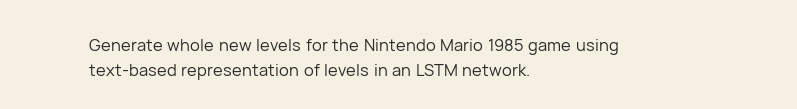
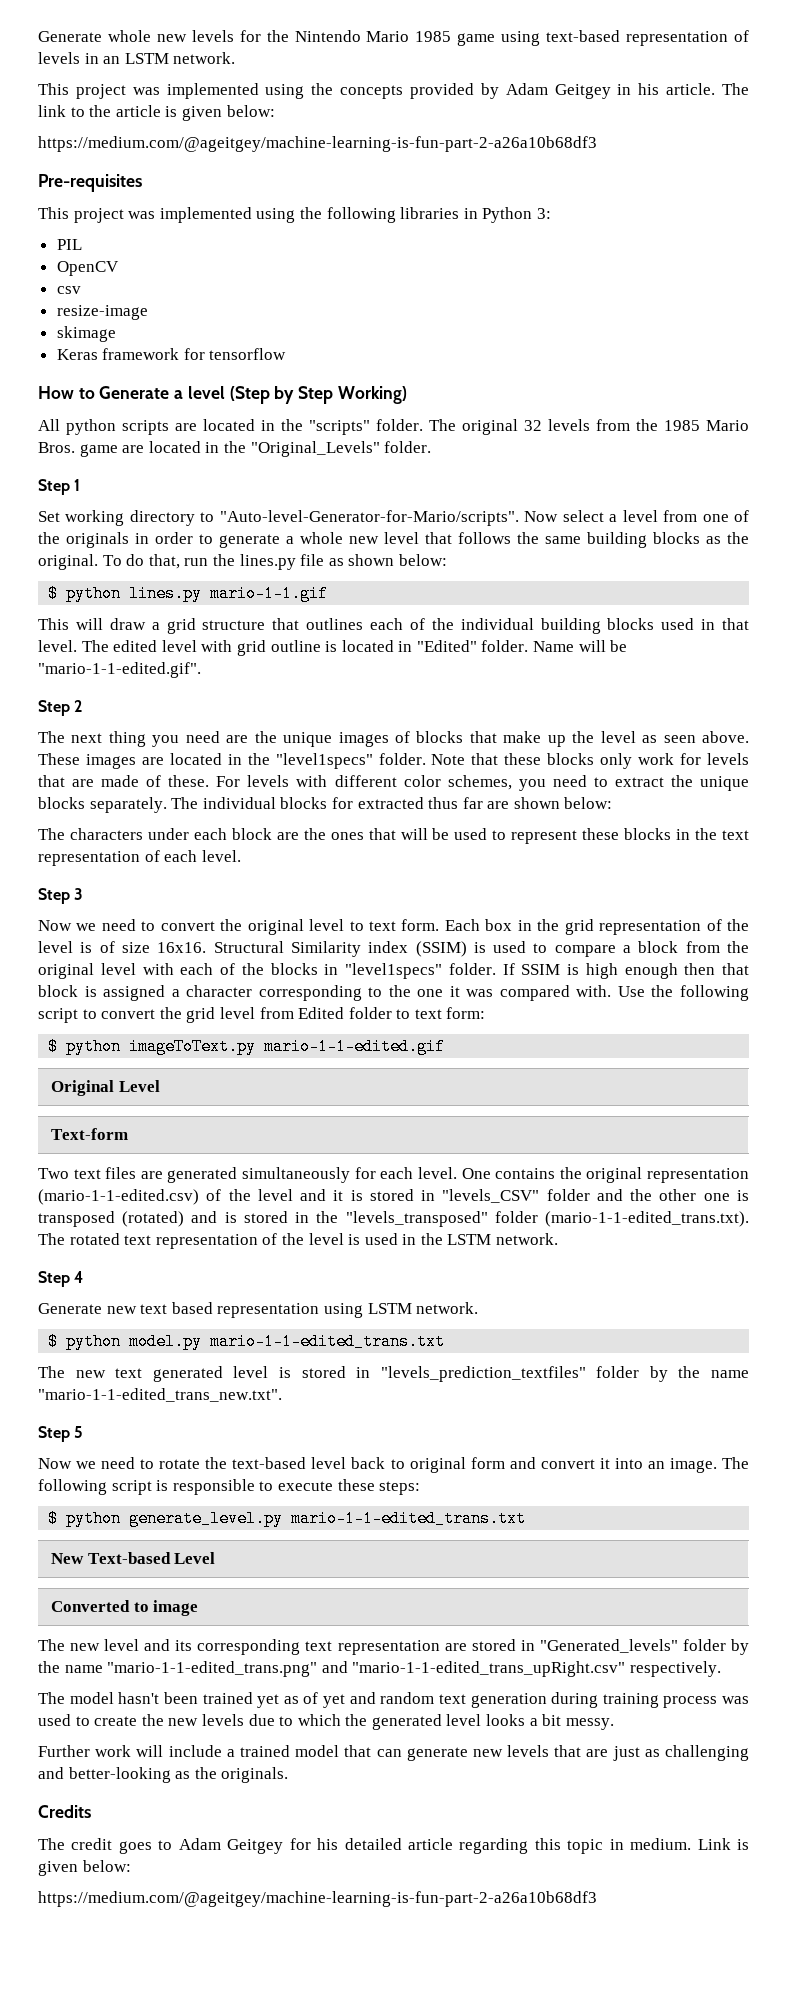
(531, 70) none -> [38,83,749,99] [38,105,275,121] [38,136,597,152] [38,174,142,192] [38,207,551,223] [56,239,82,250] [56,261,119,276] [56,286,81,294] [56,305,148,320] [56,326,116,342] [56,348,287,360] [38,386,407,404] [38,419,749,435] [38,441,432,457] [38,479,81,495] [38,510,750,526] [38,532,749,548] [38,554,447,570] [48,585,329,602] [38,618,749,634] [38,640,628,656] [38,662,201,678] [38,700,83,716] [38,731,750,747] [38,753,749,769] [38,775,749,791] [38,797,613,813] [38,828,750,844] [38,850,241,866] [38,888,84,904] [38,919,750,935] [38,941,749,957] [38,963,749,979] [38,985,749,1001] [38,1007,486,1023] [48,1038,446,1055] [51,1080,160,1096] [51,1128,129,1140] [38,1167,749,1183] [38,1189,749,1205] [38,1211,749,1227] [38,1233,559,1249] [38,1271,84,1287] [38,1302,479,1318] [48,1333,446,1350] [38,1366,749,1382] [38,1388,282,1402] [38,1426,84,1442] [38,1457,749,1473] [38,1479,421,1495] [48,1510,527,1527] [51,1552,216,1564] [51,1600,199,1616] [38,1639,750,1655] [38,1661,721,1677] [38,1692,749,1708] [38,1714,614,1730] [38,1745,749,1761] [38,1767,289,1783] [38,1805,91,1818] [38,1838,749,1854] [38,1860,131,1876] [38,1891,597,1907] // This project was implemented using the concepts provided by Adam Geitgey in his article. The link to the article is given below: // https://medium.com/@ageitgey/machine-learning-is-fun-part-2-a26a10b68df3 // Pre-requisites // This project was implemented using the following libraries in Python 3: // PIL // OpenCV // csv // resize-image // skimage // Keras framework for tensorflow // How to Generate a level (Step by Step Working) // All python scripts are located in the "scripts" folder. The original 32 levels from the 1985 Mario Bros. game are located in the "Original_Levels" folder. // Step 1 // Set working directory to "Auto-level-Generator-for-Mario/scripts". Now select a level from one of the originals in order to generate a whole new level that follows the same building blocks as the original. To do that, run the lines.py file as shown below: // $ python lines.py mario-1-1.gif // This will draw a grid structure that outlines each of the individual building blocks used in that level. The edited level with grid outline is located in "Edited" folder. Name will be "mario-1-1-edited.gif". // Step 2 // The next thing you need are the unique images of blocks that make up the level as seen above. These images are located in the "level1specs" folder. Note that these blocks only work for levels that are made of these. For levels with different color schemes, you need to extract the unique blocks separately. The individual blocks for extracted thus far are shown below: // The characters under each block are the ones that will be used to represent these blocks in the text representation of each level. // Step 3 // Now we need to convert the original level to text form. Each box in the grid representation of the level is of size 16x16. Structural Similarity index (SSIM) is used to compare a block from the original level with each of the blocks in "level1specs" folder. If SSIM is high enough then that block is assigned a character corresponding to the one it was compared with. Use the following script to convert the grid level from Edited folder to text form: // $ python imageToText.py mario-1-1-edited.gif // Original Level // Text-form // Two text files are generated simultaneously for each level. One contains the original representation (mario-1-1-edited.csv) of the level and it is stored in "levels_CSV" folder and the other one is transposed (rotated) and is stored in the "levels_transposed" folder (mario-1-1-edited_trans.txt). The rotated text representation of the level is used in the LSTM network. // Step 4 // Generate new text based representation using LSTM network. // $ python model.py mario-1-1-edited_trans.txt // The new text generated level is stored in "levels_prediction_textfiles" folder by the name "mario-1-1-edited_trans_new.txt". // Step 5 // Now we need to rotate the text-based level back to original form and convert it into an image. The following script is responsible to execute these steps: // $ python generate_level.py mario-1-1-edited_trans.txt // New Text-based Level // Converted to image // The new level and its corresponding text representation are stored in "Generated_levels" folder by the name "mario-1-1-edited_trans.png" and "mario-1-1-edited_trans_upRight.csv" respectively. // The model hasn't been trained yet as of yet and random text generation during training process was used to create the new levels due to which the generated level looks a bit messy. // Further work will include a trained model that can generate new levels that are just as challenging and better-looking as the originals. // Credits // The credit goes to Adam Geitgey for his detailed article regarding this topic in medium. Link is given below: // https://medium.com/@ageitgey/machine-learning-is-fun-part-2-a26a10b68df3

